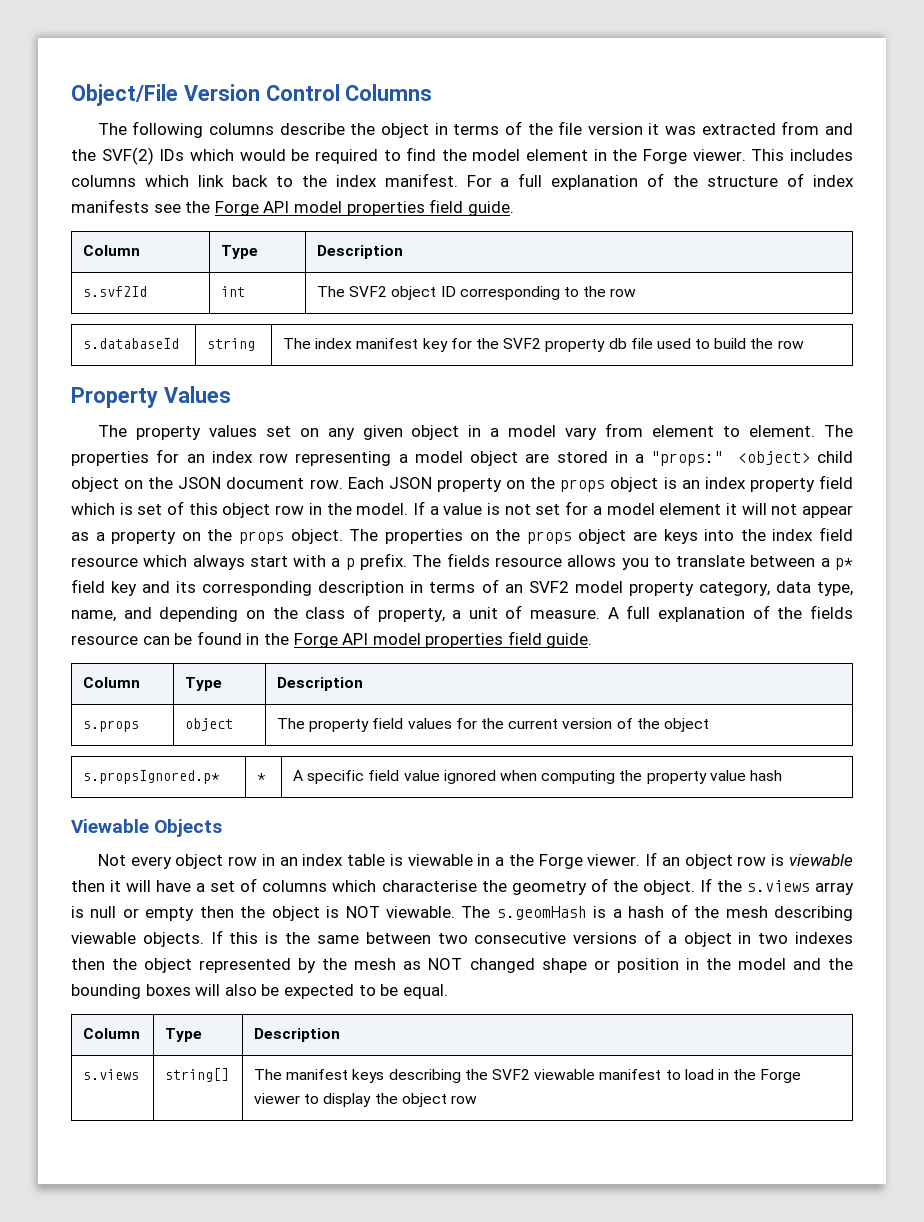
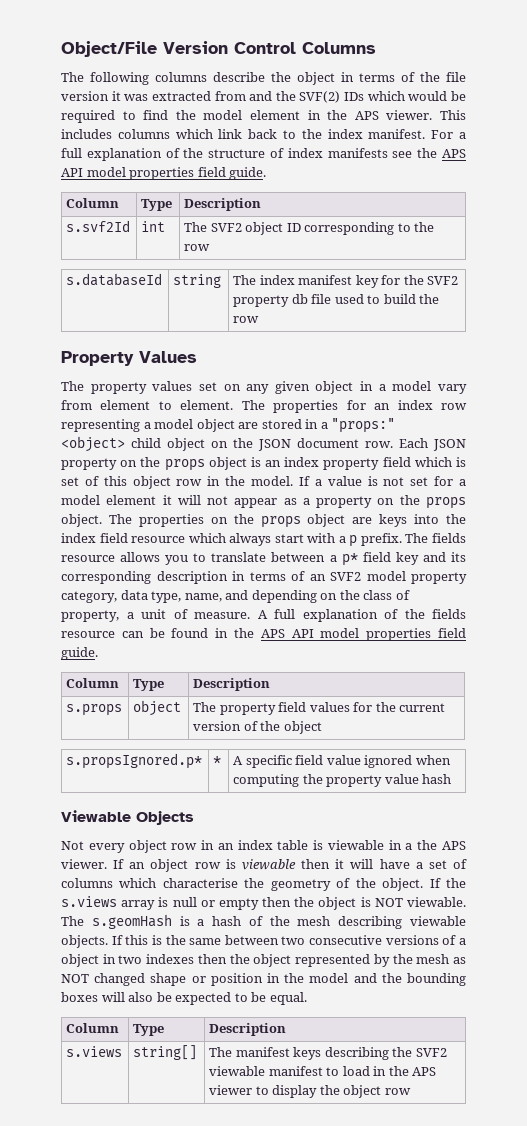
[643,149,688,164] Forge -> [354,111,379,120] APS
[214,201,259,216] Forge -> [442,149,467,158] APS
[293,633,338,648] Forge -> [260,629,285,638] APS
[538,854,583,869] Forge -> [442,841,467,850] APS
[760,1069,802,1083] Forge -> [412,1067,437,1076] APS

